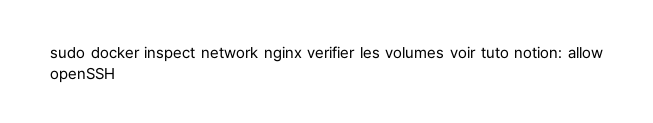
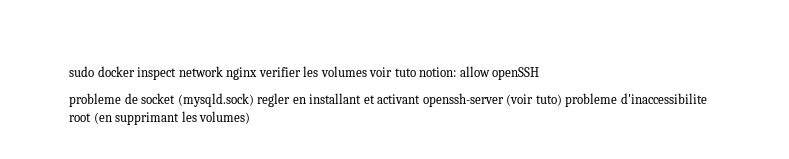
(115, 75) none -> [69,93,707,107] [69,111,251,125] // probleme de socket (mysqld.sock) regler en installant et activant openssh-server (voir tuto) probleme d'inaccessibilite root (en supprimant les volumes)

